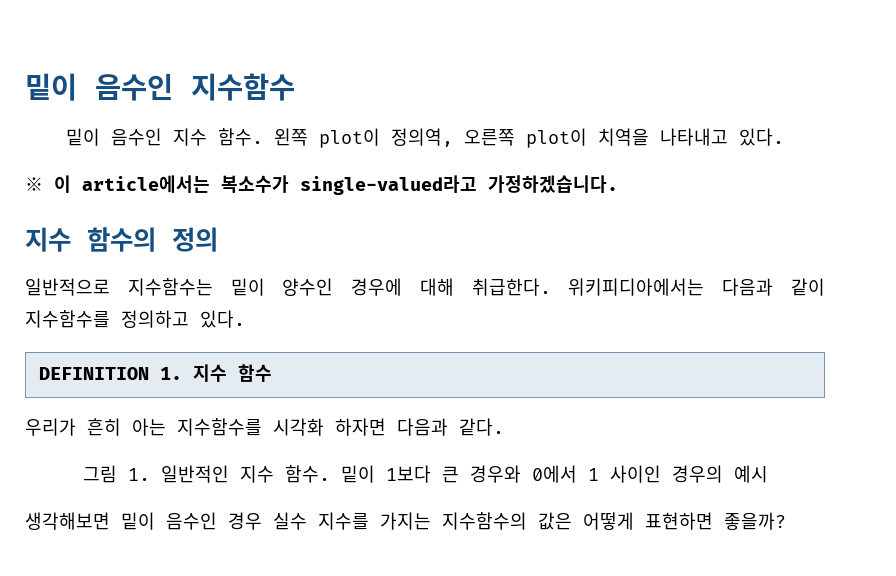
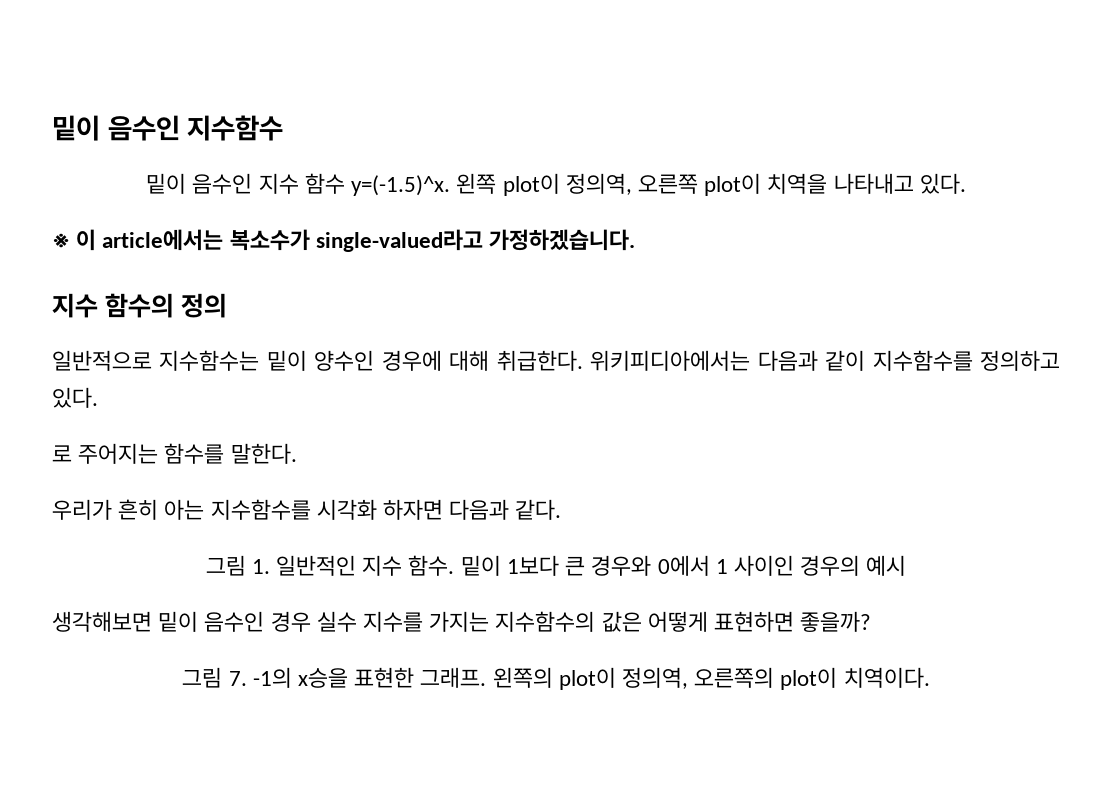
[218,128,263,146] 함수. -> [304,173,451,196] 함수 y=(-1.5)^x.
[39,364,273,382] // DEFINITION 1. 지수 함수 -> [52,443,297,464] // 로 주어지는 함수를 말한다.
(786, 521) none -> [182,667,930,690] // 그림 7. -1의 x승을 표현한 그래프. 왼쪽의 plot이 정의역, 오른쪽의 plot이 치역이다.

